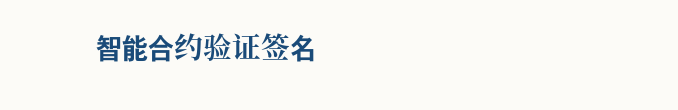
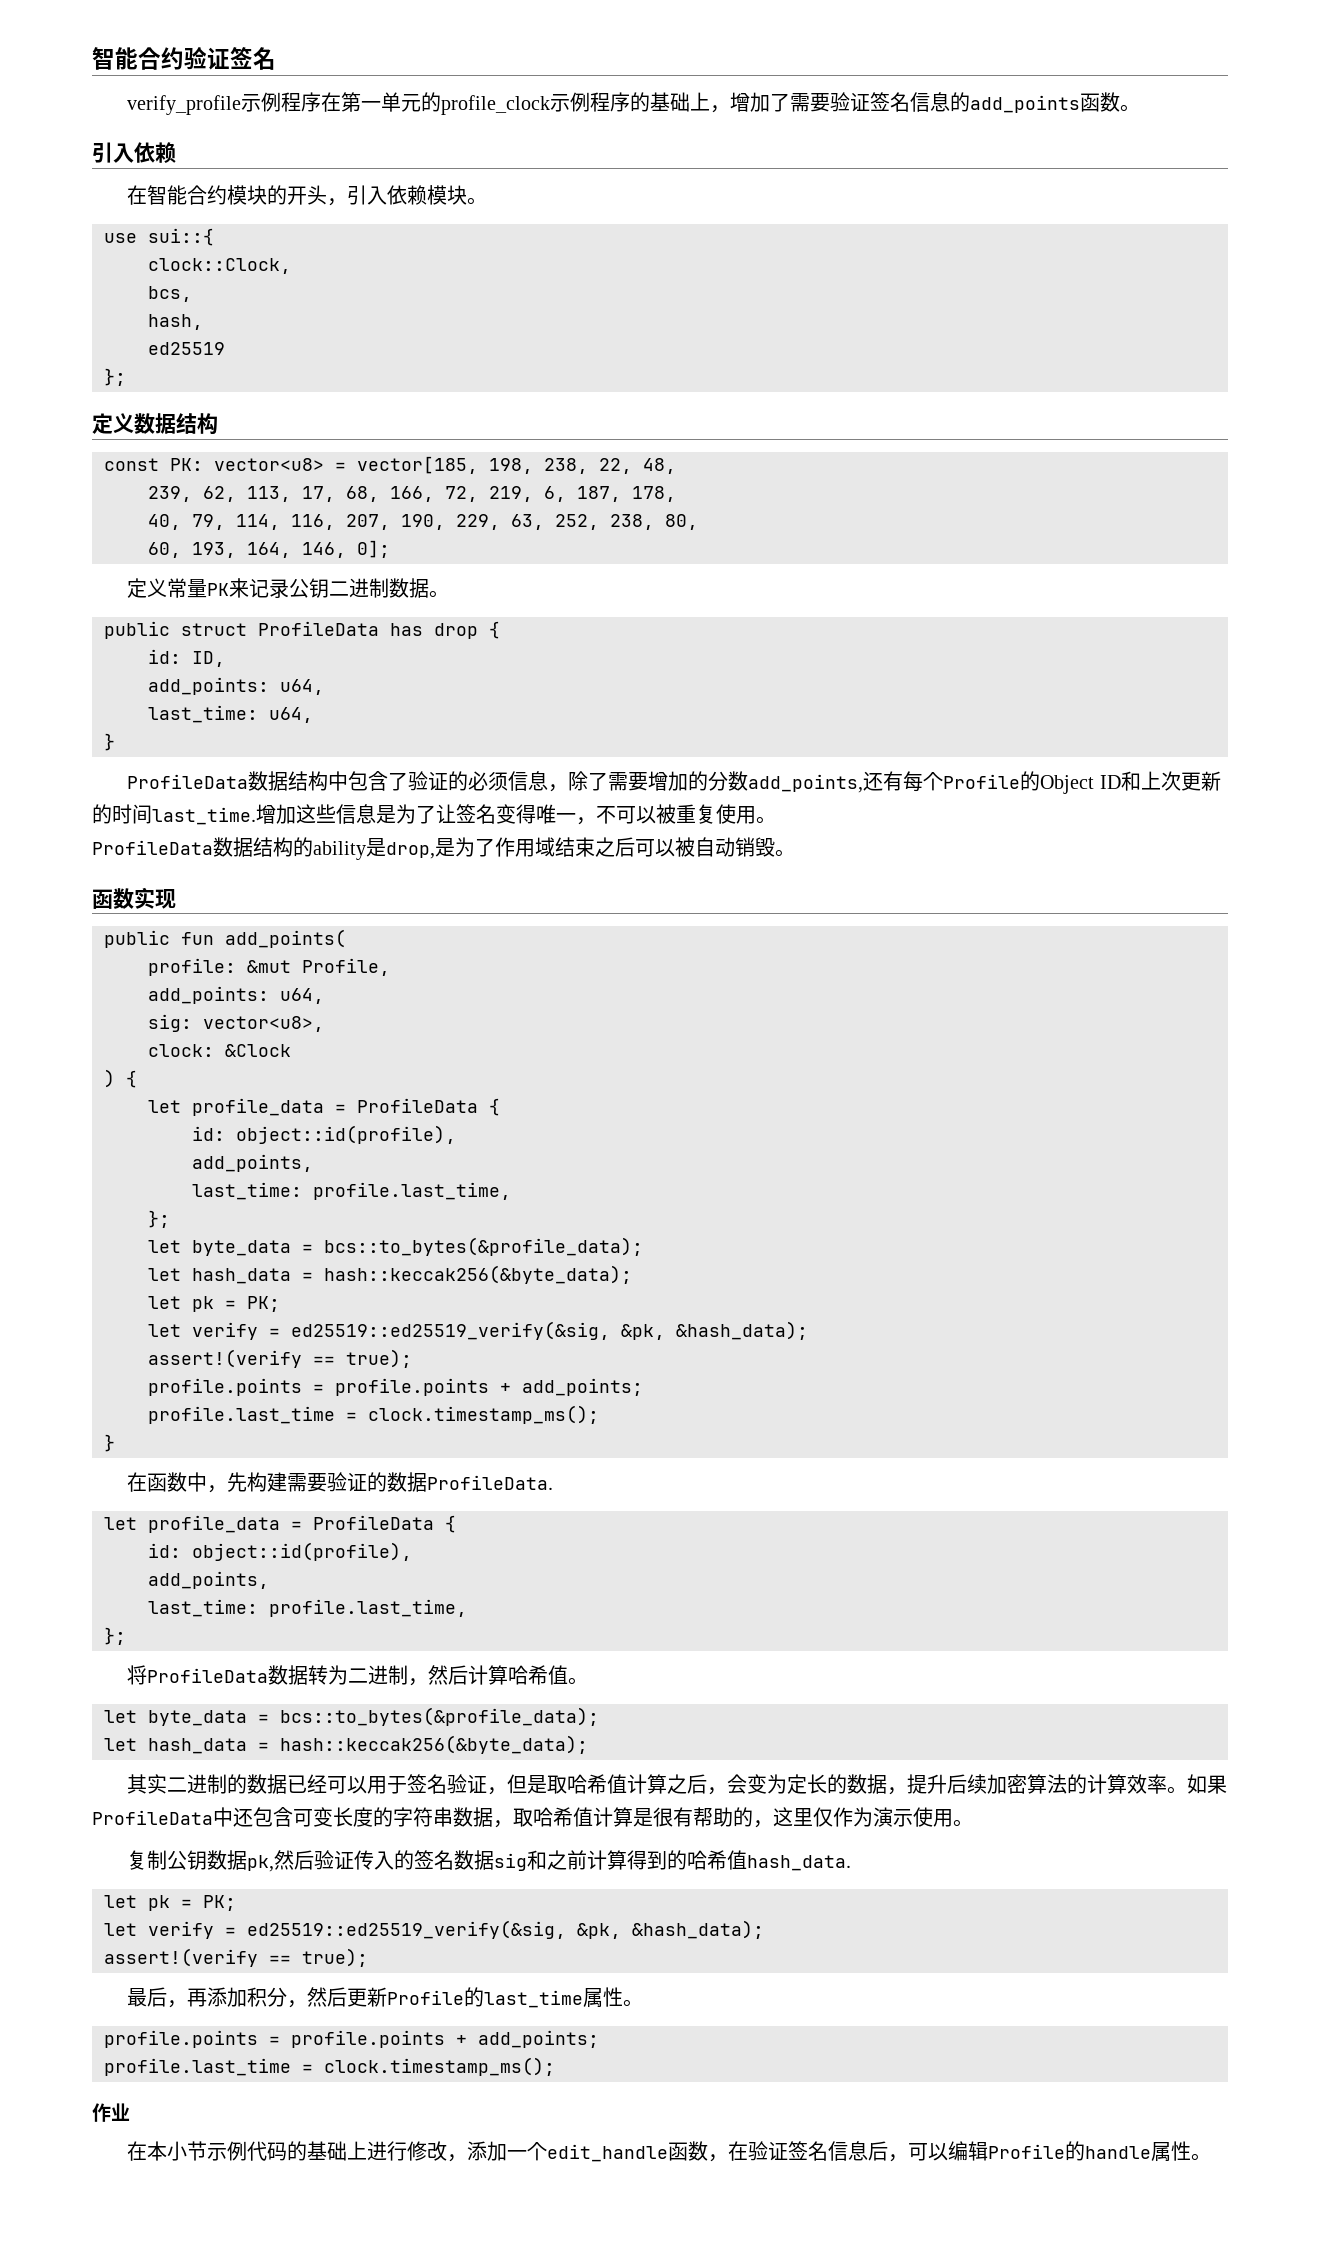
(316, 48) none -> [127,92,1141,115] [92,142,176,163] [127,185,488,206] [104,228,214,246] [148,258,291,274] [148,286,192,302] [148,314,203,330] [148,342,225,355] [104,368,126,386] [92,413,218,435] [104,456,676,474] [148,486,676,502] [148,514,698,530] [148,540,390,558] [127,578,450,598] [104,621,500,639] [148,649,225,667] [148,677,324,695] [148,705,313,723] [104,733,115,751] [127,771,1221,794] [92,804,776,825] [92,837,795,860] [92,887,176,909] [104,929,346,948] [148,958,390,976] [148,986,324,1004] [148,1014,324,1032] [148,1044,291,1057] [104,1069,137,1088] [148,1098,500,1116] [192,1125,456,1144] [192,1154,313,1172] [192,1182,511,1200] [148,1210,170,1228] [148,1237,643,1256] [148,1265,632,1284] [148,1296,280,1312] [148,1321,808,1340] [148,1349,412,1368] [148,1378,643,1396] [148,1405,599,1424] [104,1434,115,1452] [127,1472,554,1493] [104,1515,456,1533] [148,1542,412,1561] [148,1571,269,1589] [148,1599,467,1617] [104,1627,126,1645] [127,1665,589,1686] [104,1707,599,1726] [104,1735,588,1754] [127,1774,1228,1795] [92,1807,973,1828] [127,1850,852,1872] [104,1895,236,1911] [104,1920,764,1939] [104,1948,368,1967] [127,1987,644,2008] [104,2030,599,2048] [104,2057,555,2076] [92,2103,130,2122] [127,2141,1212,2162] // verify_profile示例程序在第一单元的profile_clock示例程序的基础上，增加了需要验证签名信息的add_points函数。 // 引入依赖 // 在智能合约模块的开头，引入依赖模块。 // use sui::{ // clock::Clock, // bcs, // hash, // ed25519 // }; // 定义数据结构 // const PK: vector<u8> = vector[185, 198, 238, 22, 48, // 239, 62, 113, 17, 68, 166, 72, 219, 6, 187, 178, // 40, 79, 114, 116, 207, 190, 229, 63, 252, 238, 80, // 60, 193, 164, 146, 0]; // 定义常量PK来记录公钥二进制数据。 // public struct ProfileData has drop { // id: ID, // add_points: u64, // last_time: u64, // } // ProfileData数据结构中包含了验证的必须信息，除了需要增加的分数add_points,还有每个Profile的Object ID和上次更新的时间last_time.增加这些信息是为了让签名变得唯一，不可以被重复使用。 // ProfileData数据结构的ability是drop,是为了作用域结束之后可以被自动销毁。 // 函数实现 // public fun add_points( // profile: &mut Profile, // add_points: u64, // sig: vector<u8>, // clock: &Clock // ) { // let profile_data = ProfileData { // id: object::id(profile), // add_points, // last_time: profile.last_time, // }; // let byte_data = bcs::to_bytes(&profile_data); // let hash_data = hash::keccak256(&byte_data); // let pk = PK; // let verify = ed25519::ed25519_verify(&sig, &pk, &hash_data); // assert!(verify == true); // profile.points = profile.points + add_points; // profile.last_time = clock.timestamp_ms(); // } // 在函数中，先构建需要验证的数据ProfileData. // let profile_data = ProfileData { // id: object::id(profile), // add_points, // last_time: profile.last_time, // }; // 将ProfileData数据转为二进制，然后计算哈希值。 // let byte_data = bcs::to_bytes(&profile_data); // let hash_data = hash::keccak256(&byte_data); // 其实二进制的数据已经可以用于签名验证，但是取哈希值计算之后，会变为定长的数据，提升后续加密算法的计算效率。如果ProfileData中还包含可变长度的字符串数据，取哈希值计算是很有帮助的，这里仅作为演示使用。 // 复制公钥数据pk,然后验证传入的签名数据sig和之前计算得到的哈希值hash_data. // let pk = PK; // let verify = ed25519::ed25519_verify(&sig, &pk, &hash_data); // assert!(verify == true); // 最后，再添加积分，然后更新Profile的last_time属性。 // profile.points = profile.points + add_points; // profile.last_time = clock.timestamp_ms(); // 作业 // 在本小节示例代码的基础上进行修改，添加一个edit_handle函数，在验证签名信息后，可以编辑Profile的handle属性。

